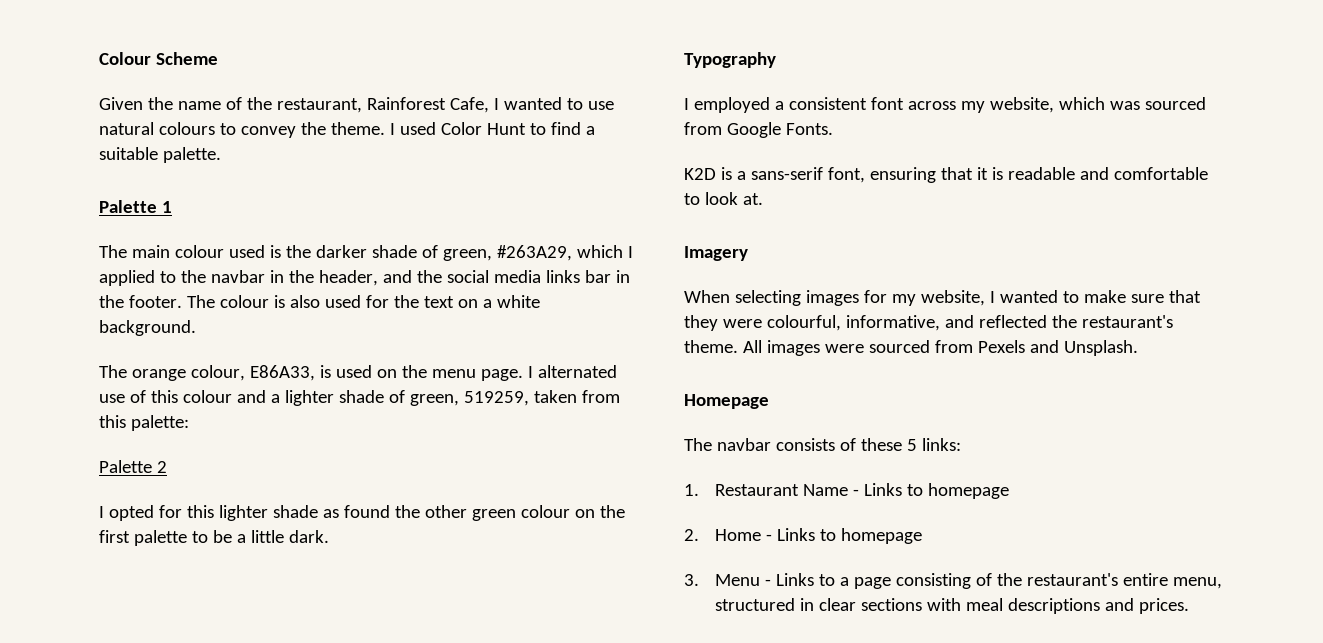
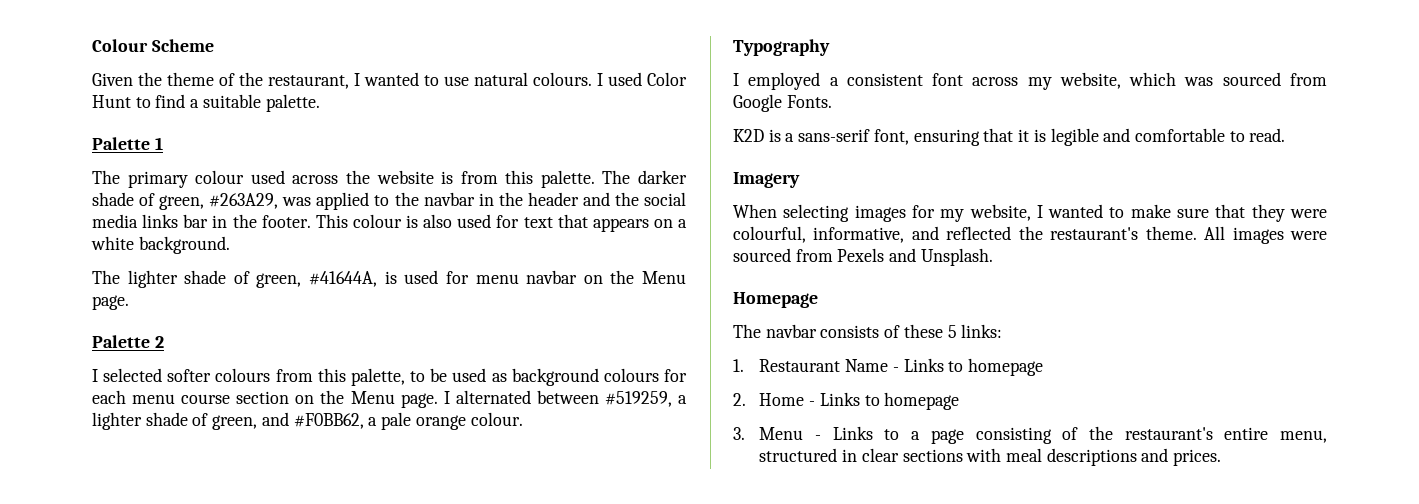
[177,101,221,110] name -> [167,72,214,86] theme
[366,97,489,113] Rainforest Cafe, -> (349, 82) none
[158,122,385,138] colours to convey the theme. -> [533,72,592,86] colours.
[131,245,170,258] main -> [127,171,188,188] primary
[269,245,311,258] is the -> [292,170,631,188] across the website is from this palette. The
[576,245,633,258] which I -> [282,197,312,206] was
[318,270,378,286] header, -> [527,192,579,206] header
[186,295,215,308] The -> [315,214,348,228] This
[393,295,454,308] the text -> [523,214,649,232] text that appears
[131,365,617,381] [99,390,266,403] orange colour, E86A33, is used on the menu page. I alternated use of this colour and -> [127,270,687,288] [92,295,129,310] [92,335,164,348] [92,368,687,386] [92,390,672,408] lighter shade of green, #41644A, is used for menu navbar on the Menu page. // Palette 2 // I selected softer colours from this palette, to be used as background colours for each menu course section on the Menu page. I alternated between #519259,
[463,390,620,406] [99,415,189,431] [99,460,167,473] [99,505,625,521] [99,530,329,546] 519259, taken from this palette: // Palette 2 // I opted for this lighter shade as found the other green colour on the first palette to be a little dark. -> [261,412,523,430] and #F0BB62, a pale orange colour.
[1007,167,1075,180] readable -> [1050,128,1099,146] legible
[704,192,763,205] look at. -> [1249,128,1286,142] read.

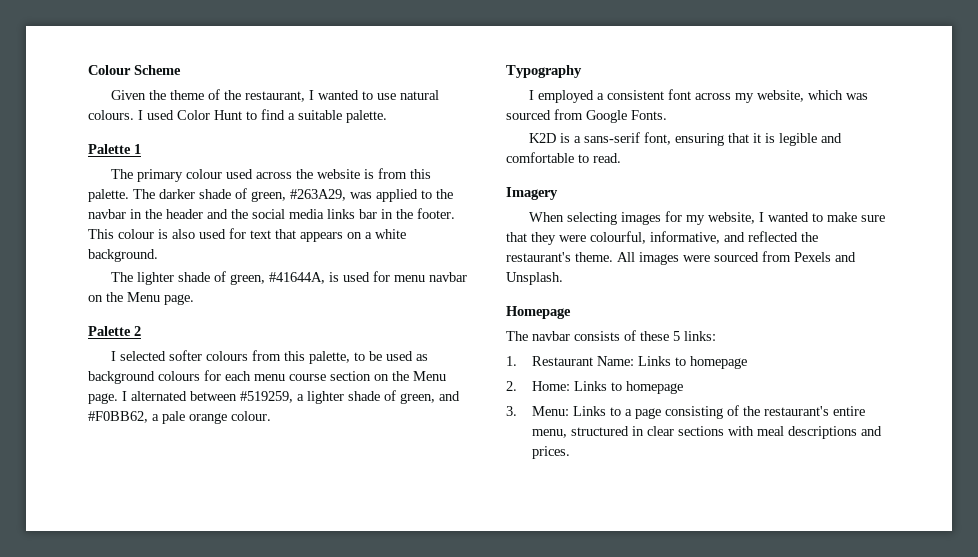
[845,359,899,372] Name - -> [597,356,635,366] Name:
[759,393,816,406] Home - -> [532,381,571,391] Home:
[759,427,822,440] Menu - -> [532,406,570,416] Menu:

